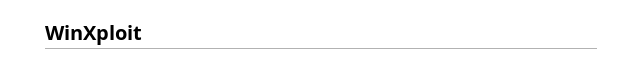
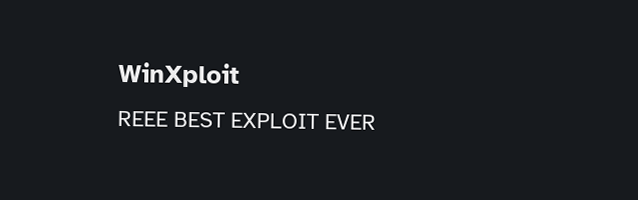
(142, 35) none -> [117,110,376,130] // REEE BEST EXPLOIT EVER

